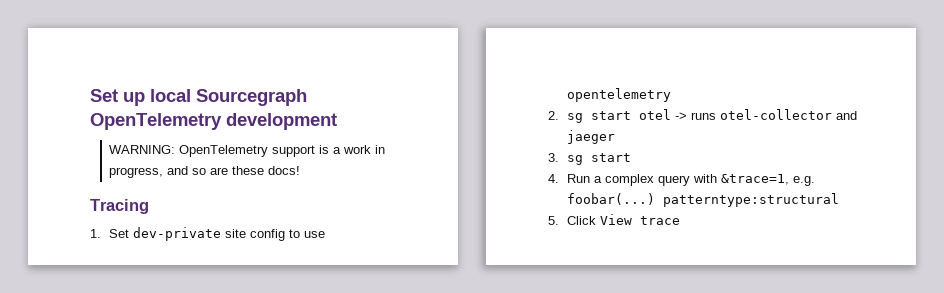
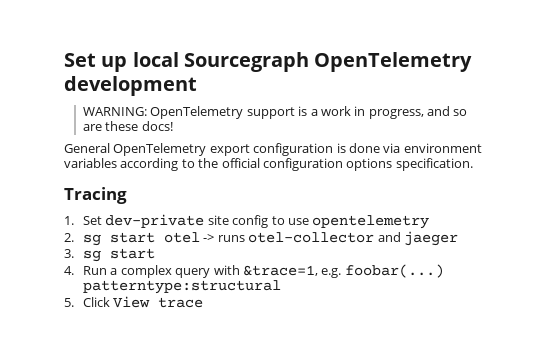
(300, 170) none -> [64,143,482,156] [64,158,473,171] // General OpenTelemetry export configuration is done via environment variables according to the official configuration options specification.

